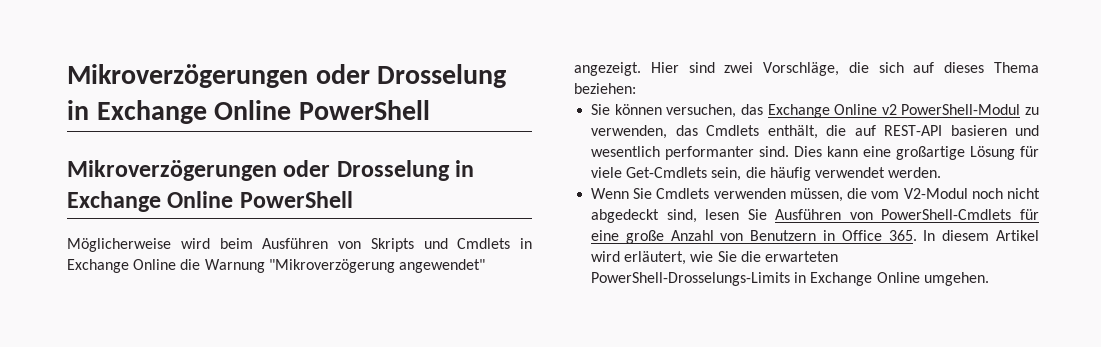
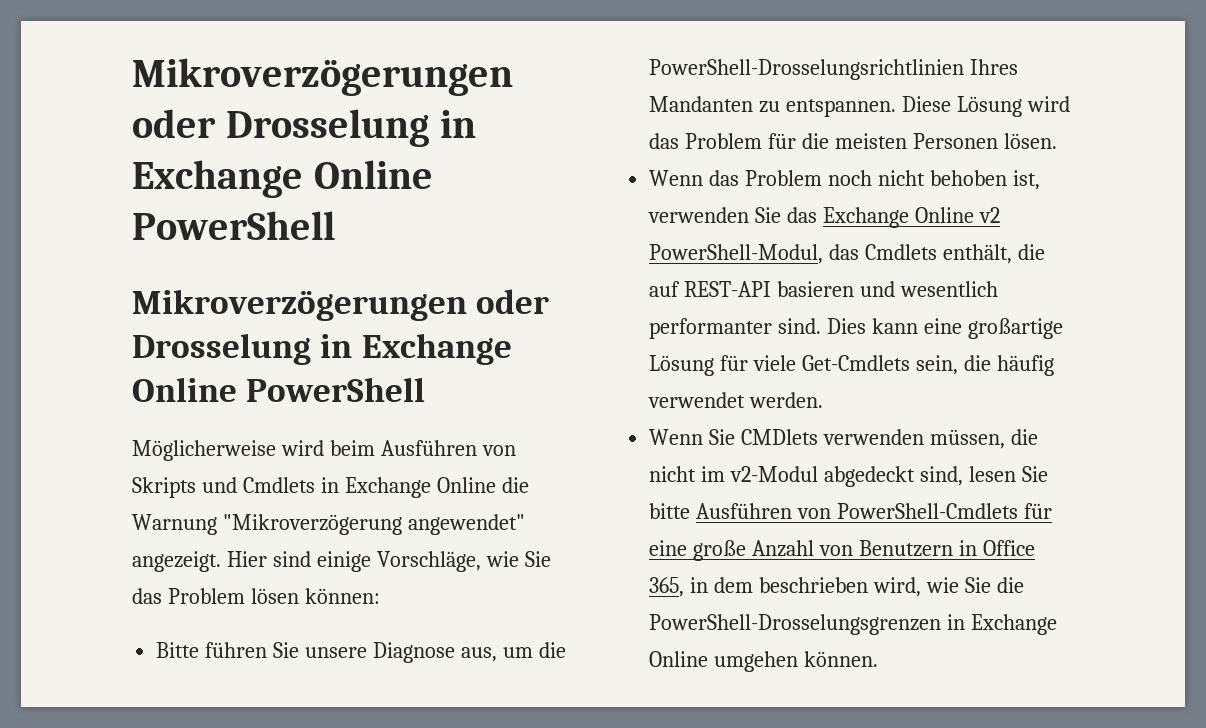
[724,62,1039,76] [574,83,636,94] [591,104,737,118] zwei Vorschläge, die sich auf dieses Thema beziehen: // Sie können versuchen, -> [316,551,551,572] [132,588,380,604] [156,642,566,663] [649,59,1019,80] [649,96,1070,117] [649,133,1057,149] [649,170,1040,190] [648,207,782,223] einige Vorschläge, wie Sie das Problem lösen können: // Bitte führen Sie unsere Diagnose aus, um die PowerShell-Drosselungsrichtlinien Ihres Mandanten zu entspannen. Diese Lösung wird das Problem für die meisten Personen lösen. // Wenn das Problem noch nicht behoben ist, verwenden Sie
[901,104,1039,115] [591,125,668,139] PowerShell-Modul zu verwenden, -> [649,244,824,264] PowerShell-Modul,
[656,188,710,199] Cmdlets -> [741,429,819,445] CMDlets
[871,188,1040,199] vom V2-Modul noch nicht -> [649,466,819,482] nicht im v2-Modul
(767, 214) none -> [649,503,691,519] bitte
[888,230,1039,241] [591,251,687,265] 365. In diesem Artikel wird erläutert, -> [649,577,921,597] 365, in dem beschrieben wird,
[764,251,838,262] [591,272,989,286] erwarteten PowerShell-Drosselungs-Limits in Exchange Online umgehen. -> [649,614,1058,635] [649,651,879,672] PowerShell-Drosselungsgrenzen in Exchange Online umgehen können.

